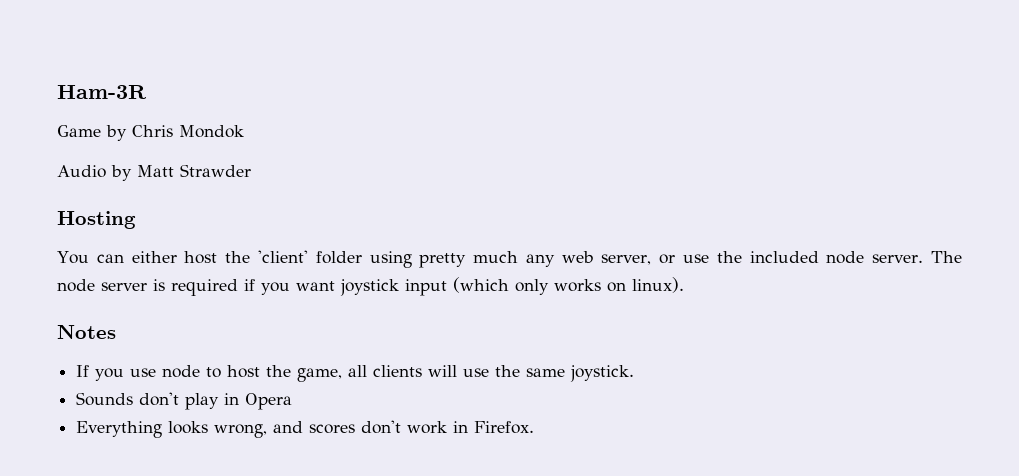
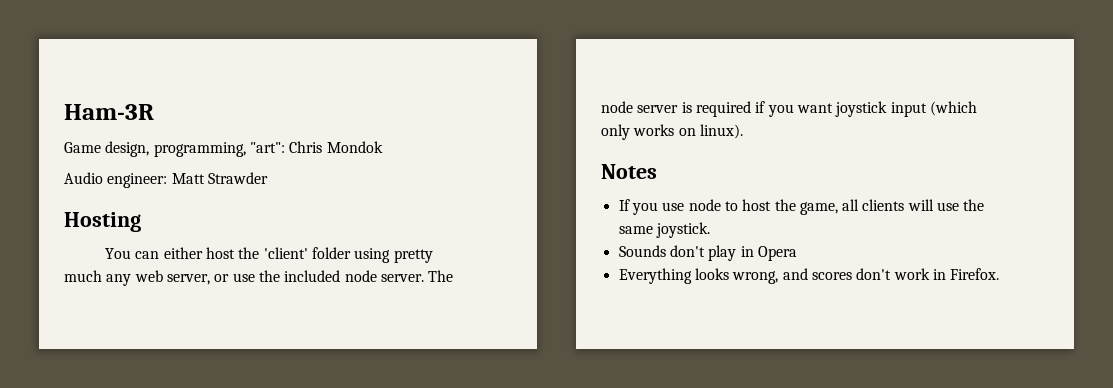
[106,125,127,141] by -> [105,141,285,157] design, programming, "art":
[111,165,132,181] by -> [107,173,168,188] engineer:

